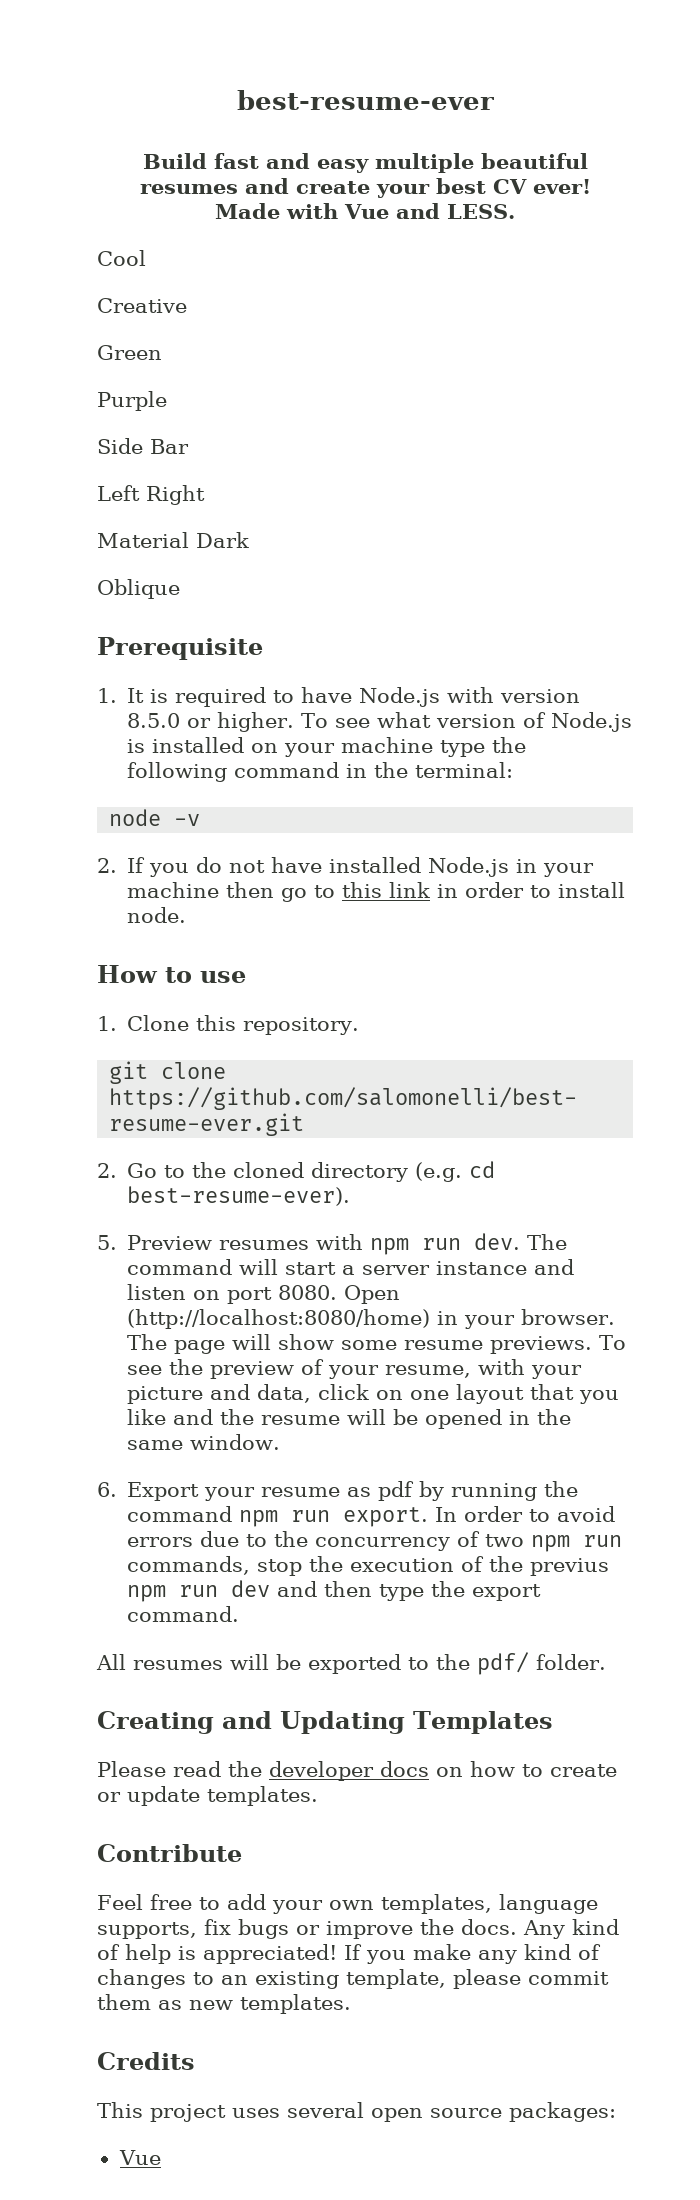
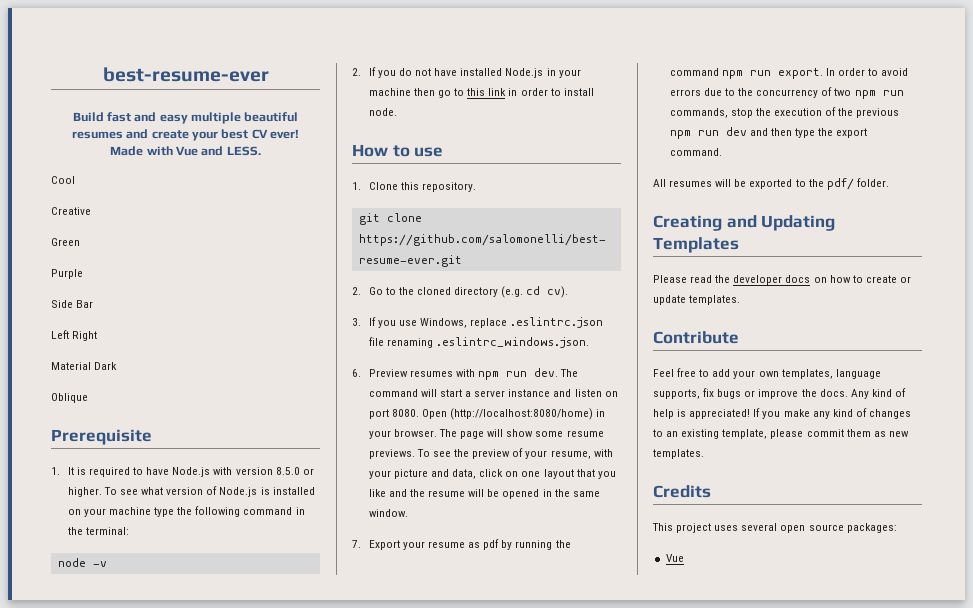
[127,1186,351,1206] [97,1235,117,1250] best-resume-ever). // 5. -> [547,286,569,298] [352,317,604,328] [368,337,590,348] [352,369,361,377] cv). // 3. If you use Windows, replace .eslintrc.json file renaming .eslintrc_windows.json. // 6.
[97,1482,117,1497] 6. -> [352,540,361,548] 7.
[530,1558,610,1576] previus -> [856,108,900,118] previous

